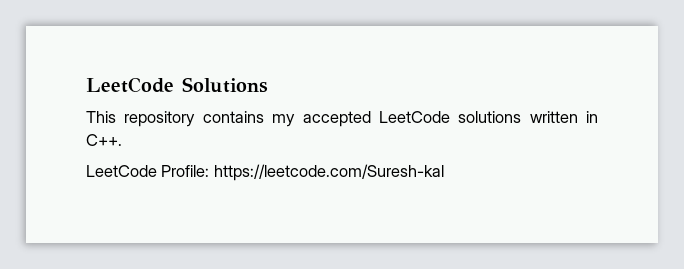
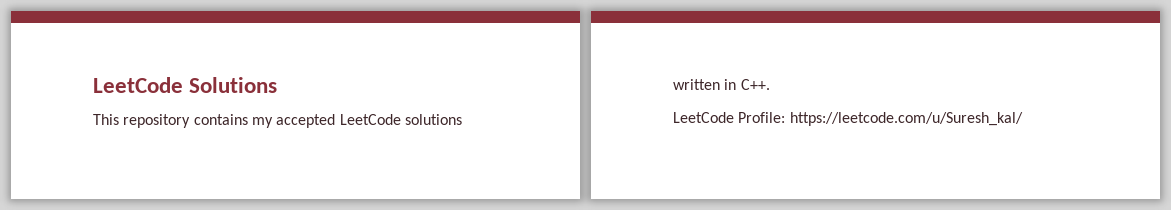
[213,164,444,181] https://leetcode.com/Suresh-kal -> [789,112,1023,126] https://leetcode.com/u/Suresh_kal/

